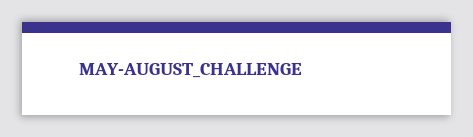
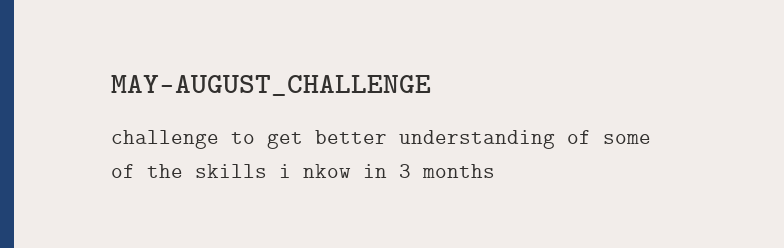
(302, 70) none -> [111,130,651,149] [111,164,495,178] // challenge to get better understanding of some of the skills i nkow in 3 months

